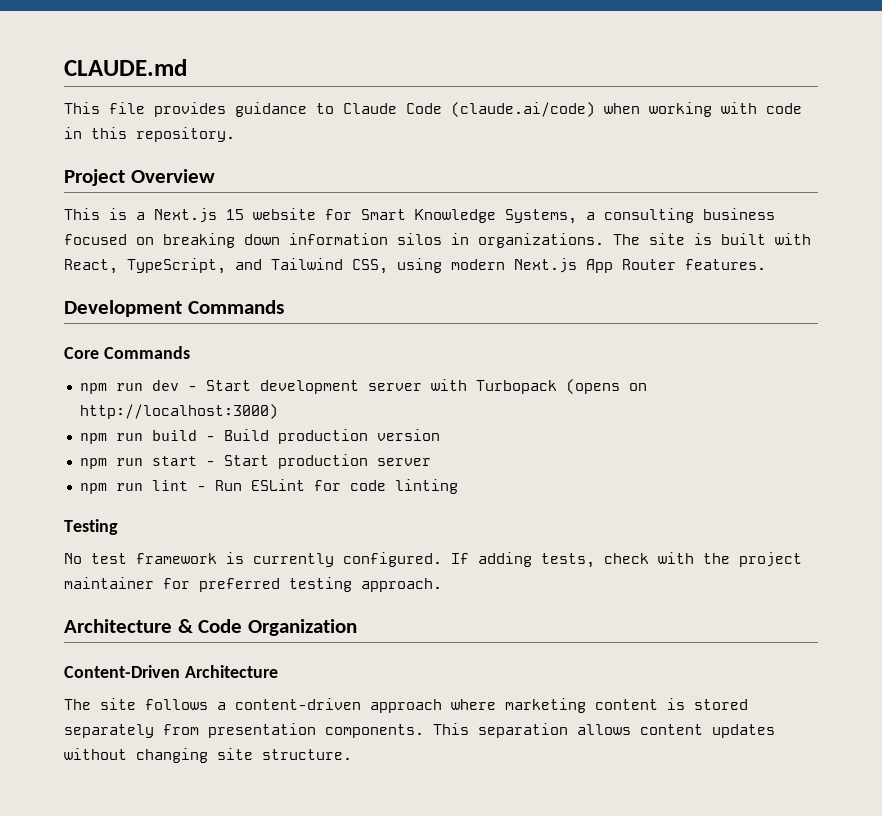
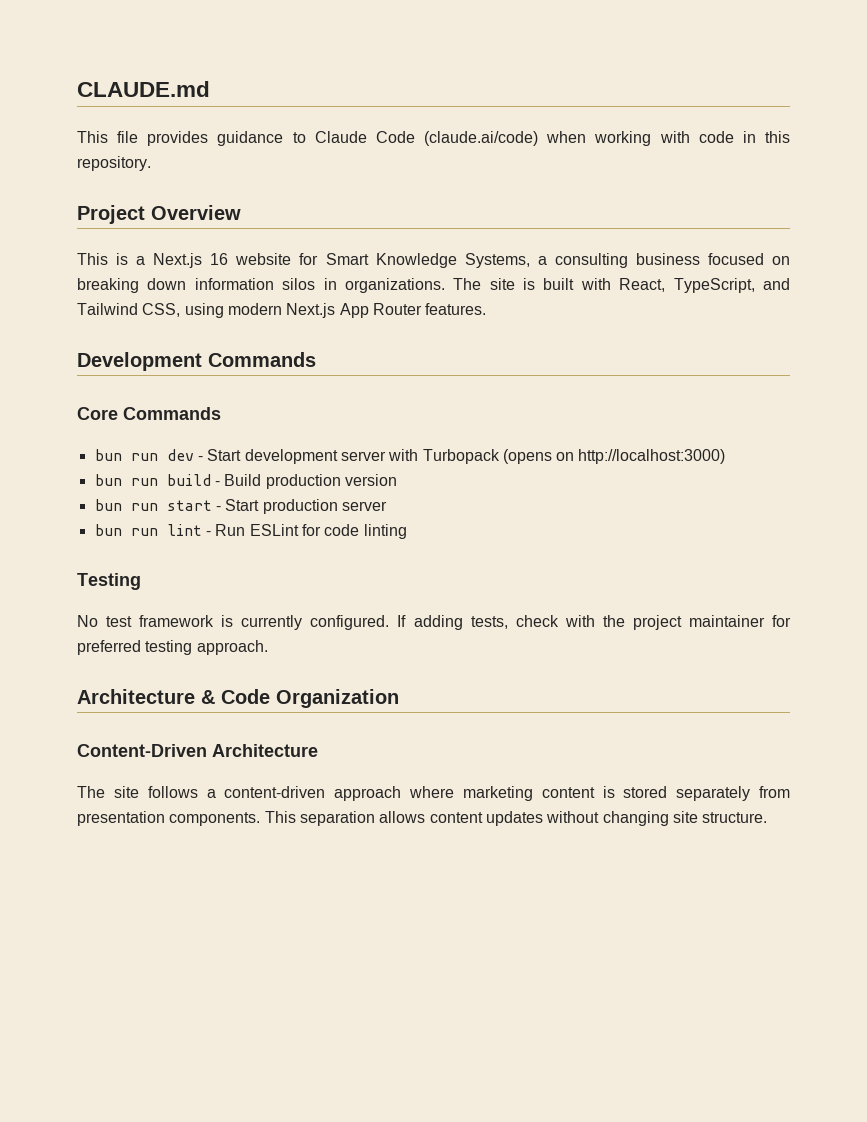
[226,209,244,220] 15 -> [210,253,229,265] 16
[79,383,107,394] npm -> [94,449,122,461] bun
[79,433,107,444] npm -> [94,474,122,486] bun
[79,458,107,469] npm -> [94,499,122,511] bun
[79,483,107,494] npm -> [94,524,122,536] bun

